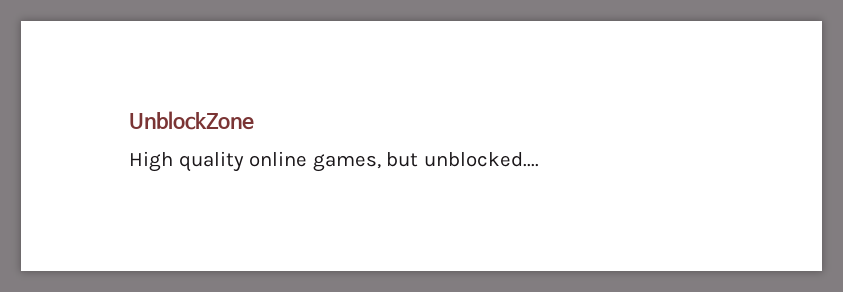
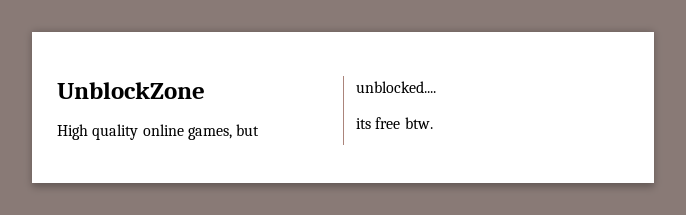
(539, 159) none -> [356,117,433,129] // its free btw.

